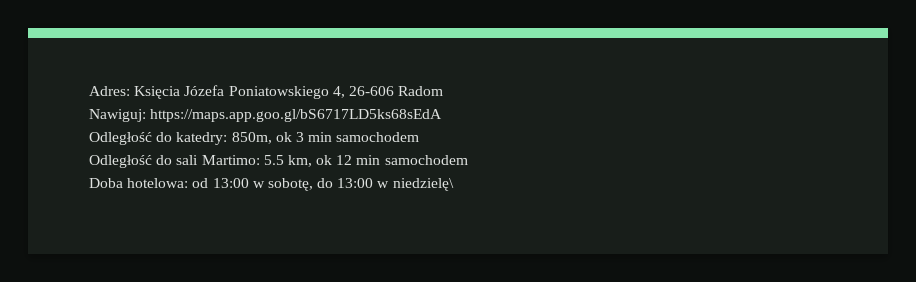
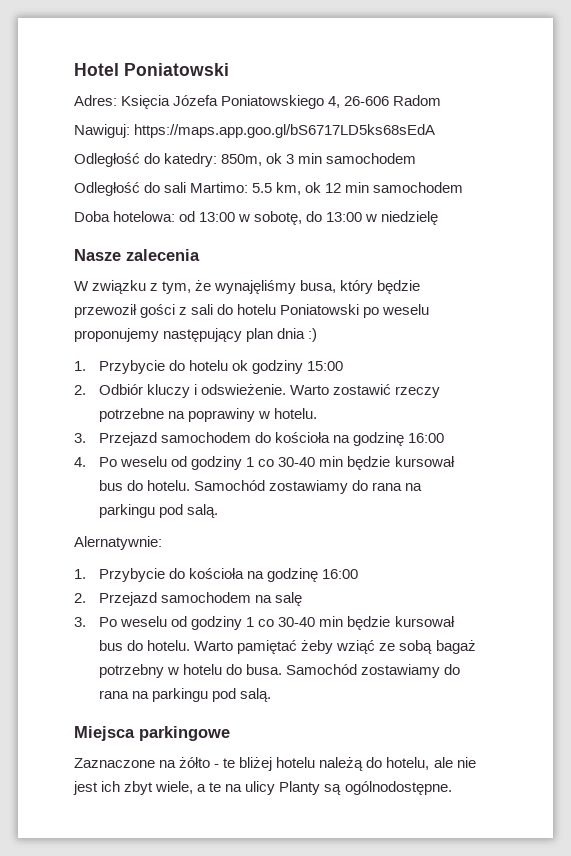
(89, 91) none -> [74,63,229,76] Hotel Poniatowski //
[392,178,454,191] niedzielę\ -> [381,211,439,225] [74,249,200,261] [74,280,421,294] [74,304,430,318] [74,328,318,342] [74,360,344,374] [74,384,441,398] [99,408,318,422] [74,432,445,446] [74,456,455,470] [99,480,423,494] [99,504,219,518] [74,536,162,550] [74,568,359,582] [74,592,303,606] [74,616,455,630] [99,640,476,654] [99,664,461,678] [99,688,272,702] [74,726,230,741] [74,757,476,771] [73,781,452,795] niedzielę // Nasze zalecenia // W związku z tym, że wynajęliśmy busa, który będzie przewoził gości z sali do hotelu Poniatowski po weselu proponujemy następujący plan dnia :) // 1. Przybycie do hotelu ok godziny 15:00 // 2. Odbiór kluczy i odswieżenie. Warto zostawić rzeczy potrzebne na poprawiny w hotelu. // 3. Przejazd samochodem do kościoła na godzinę 16:00 // 4. Po weselu od godziny 1 co 30-40 min będzie kursował bus do hotelu. Samochód zostawiamy do rana na parkingu pod salą. // Alernatywnie: // 1. Przybycie do kościoła na godzinę 16:00 // 2. Przejazd samochodem na salę // 3. Po weselu od godziny 1 co 30-40 min będzie kursował bus do hotelu. Warto pamiętać żeby wziąć ze sobą bagaż potrzebny w hotelu do busa. Samochód zostawiamy do rana na parkingu pod salą. // Miejsca parkingowe // Zaznaczone na żółto - te bliżej hotelu należą do hotelu, ale nie jest ich zbyt wiele, a te na ulicy Planty są ogólnodostępne.

